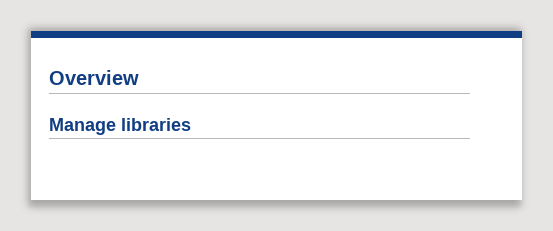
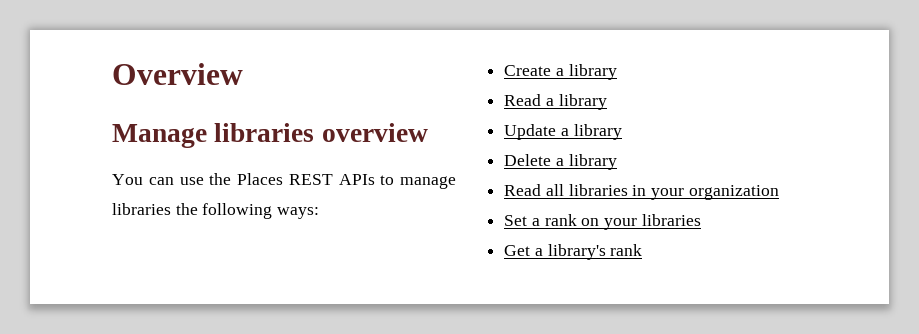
(191, 124) none -> [321,123,428,142] [112,173,456,189] [112,203,320,219] [504,64,617,80] [504,94,607,110] [504,124,622,140] [504,154,617,170] [504,184,779,200] [504,214,701,230] [504,244,643,260] overview // You can use the Places REST APIs to manage libraries the following ways: // Create a library // Read a library // Update a library // Delete a library // Read all libraries in your organization // Set a rank on your libraries // Get a library's rank

